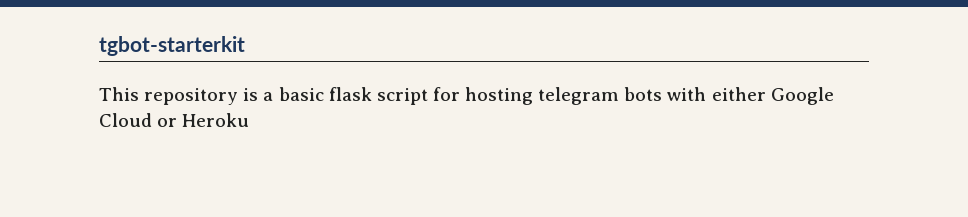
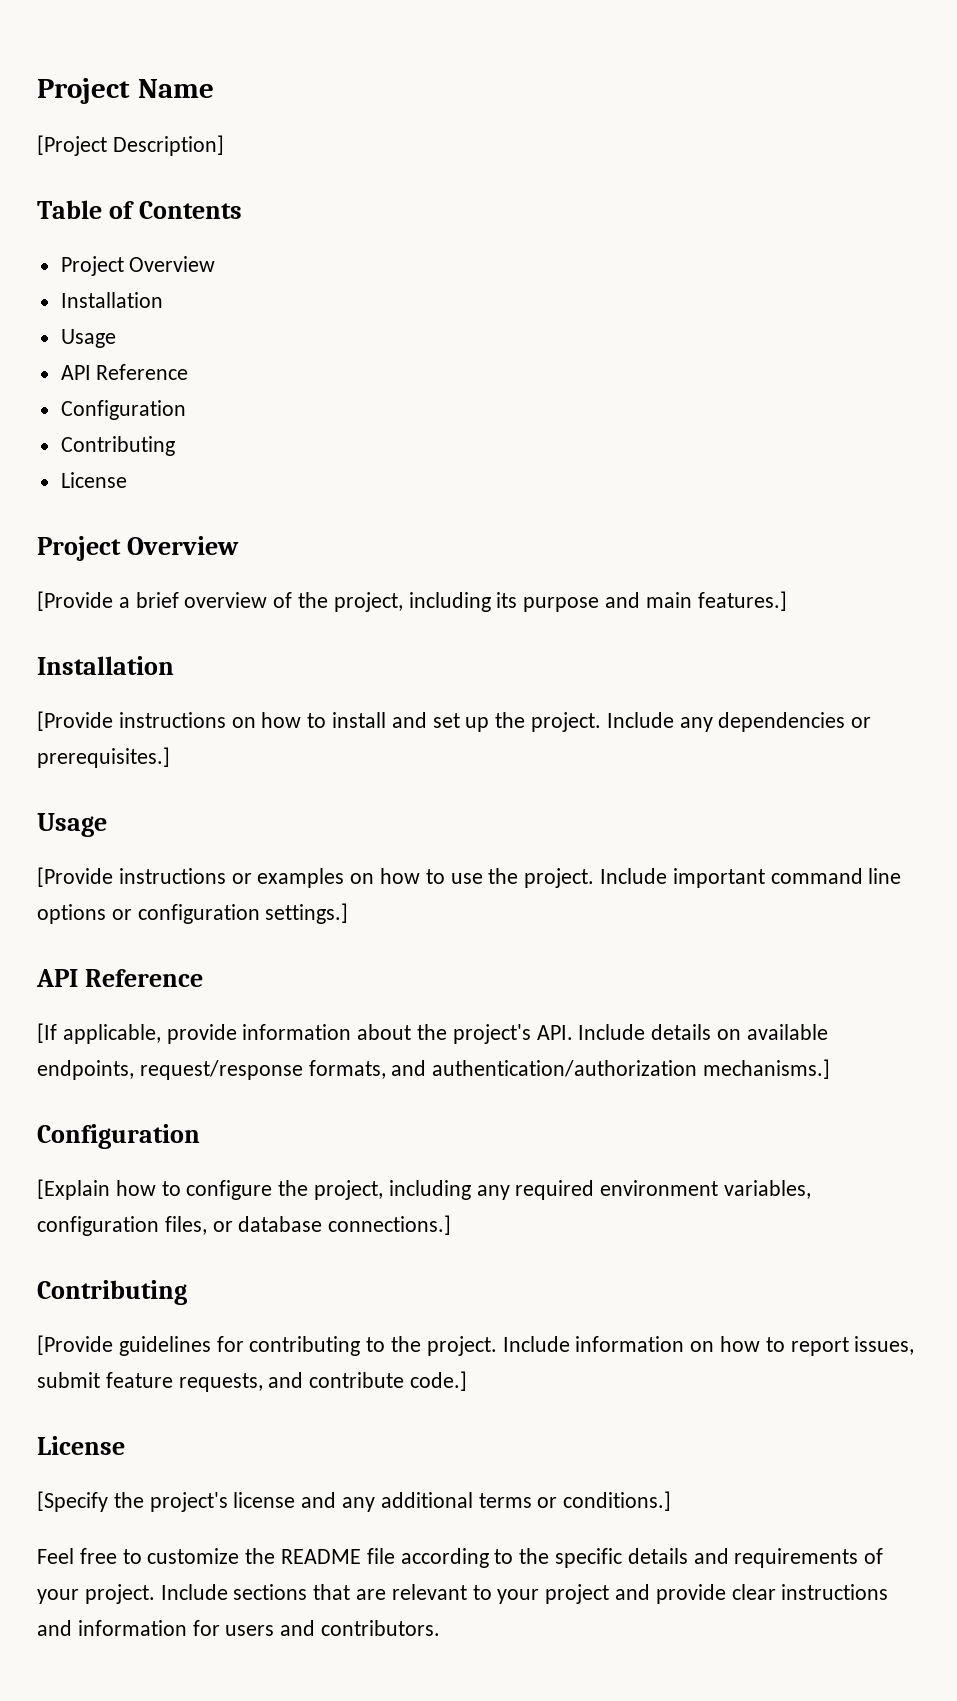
[99,36,245,56] [99,87,834,105] [99,113,250,127] tgbot-starterkit // This repository is a basic flask script for hosting telegram bots with either Google Cloud or Heroku -> [37,78,214,104] [37,135,224,156] [37,200,243,219] [60,256,216,276] [60,292,163,308] [60,329,116,348] [60,364,189,380] [60,400,186,420] [60,436,175,456] [60,472,127,488] [37,536,240,561] [37,591,787,612] [37,656,174,675] [37,711,872,732] [37,747,170,768] [37,813,107,837] [37,867,902,888] [37,903,349,924] [36,969,204,987] [37,1023,828,1044] [37,1059,831,1080] [37,1124,200,1149] [37,1179,812,1200] [37,1215,452,1236] [37,1280,187,1305] [37,1335,915,1356] [37,1371,468,1392] [37,1436,125,1455] [37,1491,672,1512] [37,1548,884,1568] [37,1584,889,1604] [37,1620,441,1636] Project Name // [Project Description] // Table of Contents // Project Overview // Installation // Usage // API Reference // Configuration // Contributing // License // Project Overview // [Provide a brief overview of the project, including its purpose and main features.] // Installation // [Provide instructions on how to install and set up the project. Include any dependencies or prerequisites.] // Usage // [Provide instructions or examples on how to use the project. Include important command line options or configuration settings.] // API Reference // [If applicable, provide information about the project's API. Include details on available endpoints, request/response formats, and authentication/authorization mechanisms.] // Configuration // [Explain how to configure the project, including any required environment variables, configuration files, or database connections.] // Contributing // [Provide guidelines for contributing to the project. Include information on how to report issues, submit feature requests, and contribute code.] // License // [Specify the project's license and any additional terms or conditions.] // Feel free to customize the README file according to the specific details and requirements of your project. Include sections that are relevant to your project and provide clear instructions and information for users and contributors.

